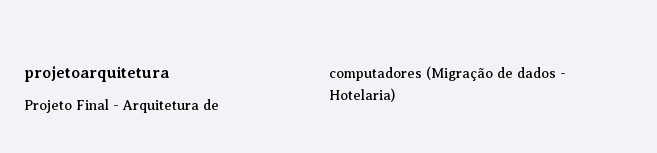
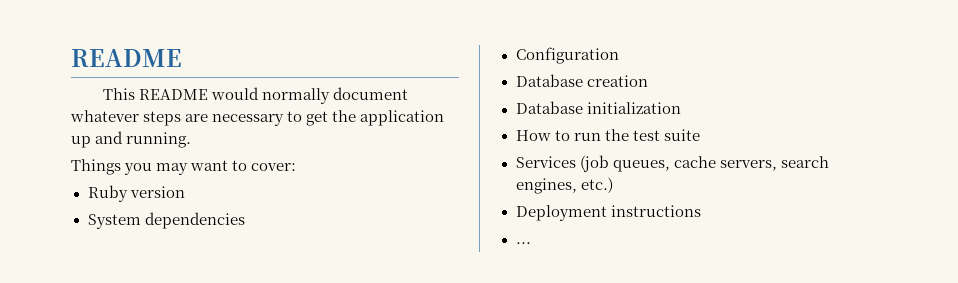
[24,66,170,82] [24,99,219,113] [329,66,566,81] [329,88,395,102] projetoarquitetura // Projeto Final - Arquitetura de computadores (Migração de dados - Hotelaria) -> [71,49,182,67] [102,87,409,104] [70,110,445,126] [71,131,192,148] [71,159,297,175] [87,185,185,202] [87,212,245,229] [515,47,619,64] [515,74,648,87] [515,101,681,114] [515,129,700,141] [515,155,829,172] [515,177,613,194] [515,205,701,221] [515,242,531,244] README // This README would normally document whatever steps are necessary to get the application up and running. // Things you may want to cover: // Ruby version // System dependencies // Configuration // Database creation // Database initialization // How to run the test suite // Services (job queues, cache servers, search engines, etc.) // Deployment instructions // ...

